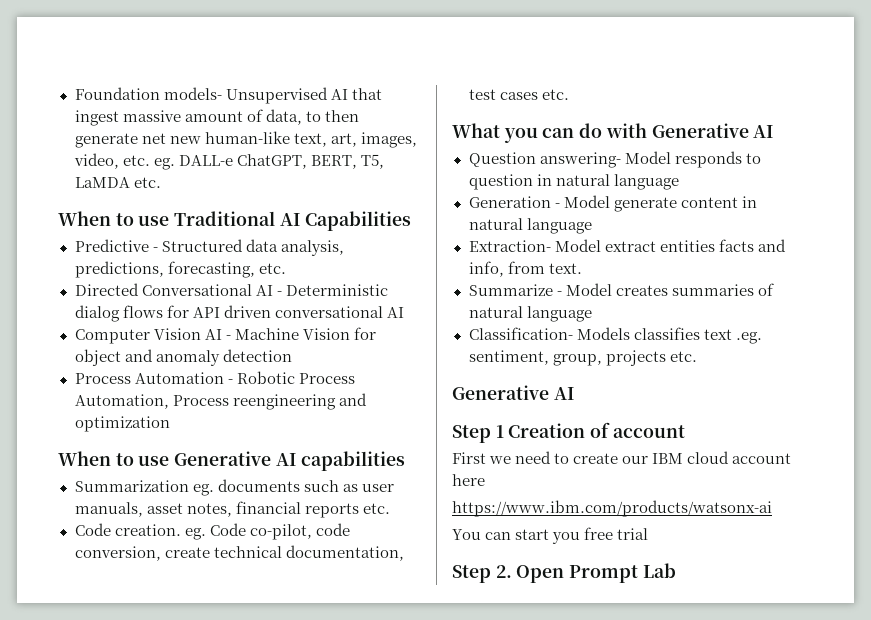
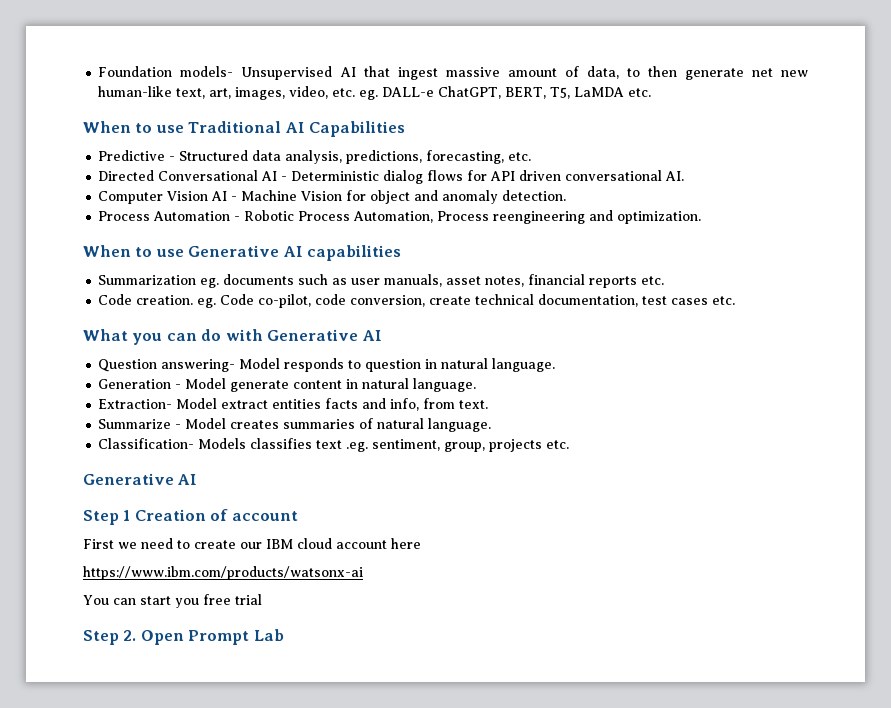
[386,307,404,318] AI -> [665,171,685,181] AI.
[222,349,292,362] detection -> [502,190,567,201] detection.
[74,416,170,432] optimization -> [617,211,702,224] optimization.
[613,174,679,190] language -> [492,358,556,372] language.
[526,218,592,234] language -> [413,378,477,392] language.
[526,306,592,322] language -> [428,418,492,432] language.

